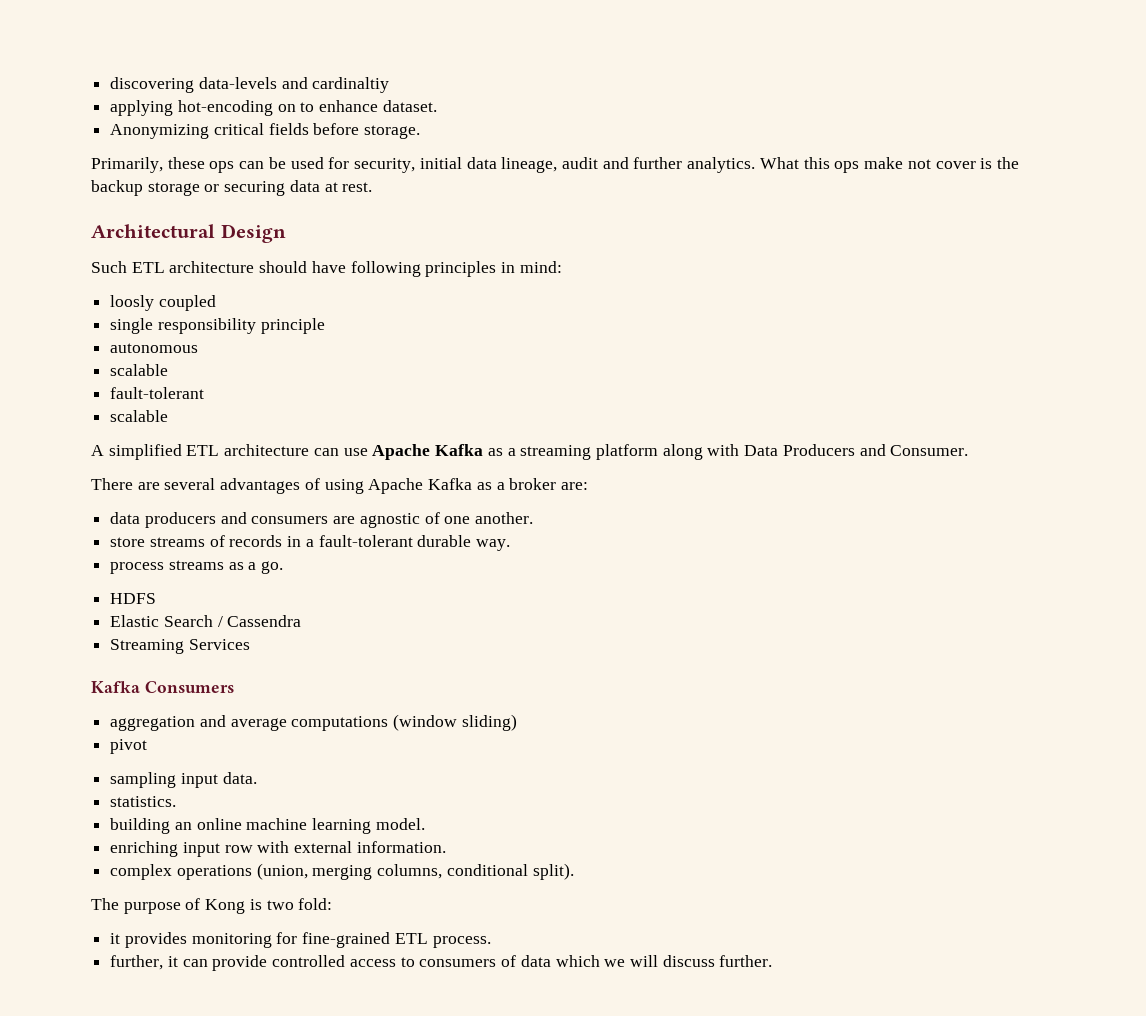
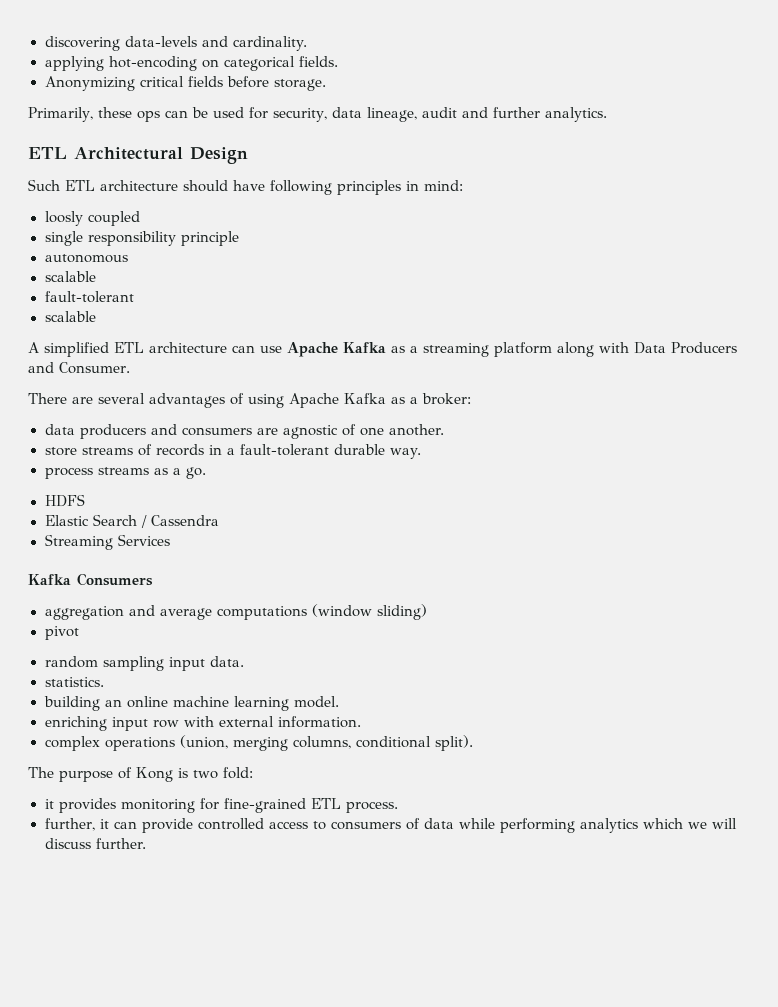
[312,77,390,93] cardinaltiy -> [232,36,308,51] cardinality.
[300,100,437,112] to enhance dataset. -> [223,56,338,71] categorical fields.
[419,157,462,169] initial -> (327, 115) none
[759,157,1019,173] [91,180,373,196] What this ops make not cover is the backup storage or securing data at rest. // -> [28,147,67,159] // ETL
[509,478,588,490] broker are: -> [422,393,471,405] broker:
(148, 746) none -> [44,656,98,668] random
(551, 961) none -> [458,818,638,833] while performing analytics

